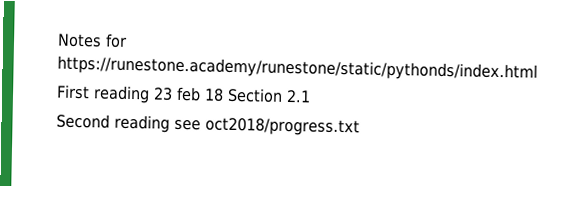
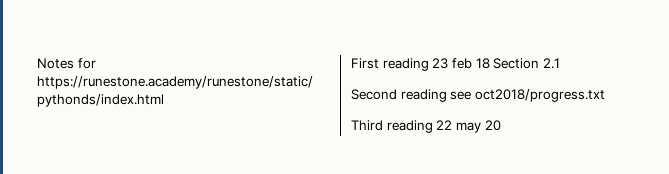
(360, 127) none -> [351,120,501,133] // Third reading 22 may 20

